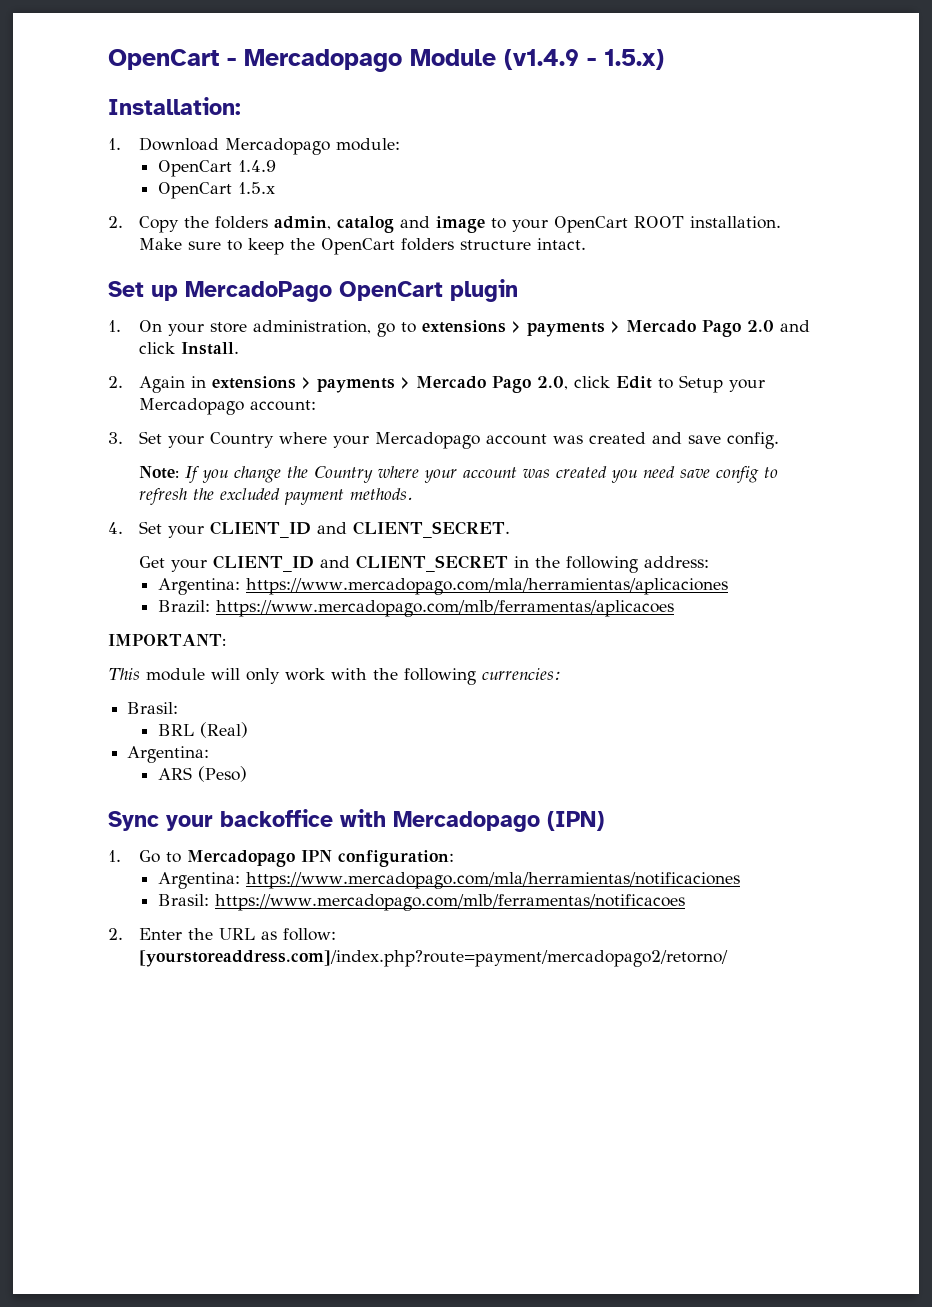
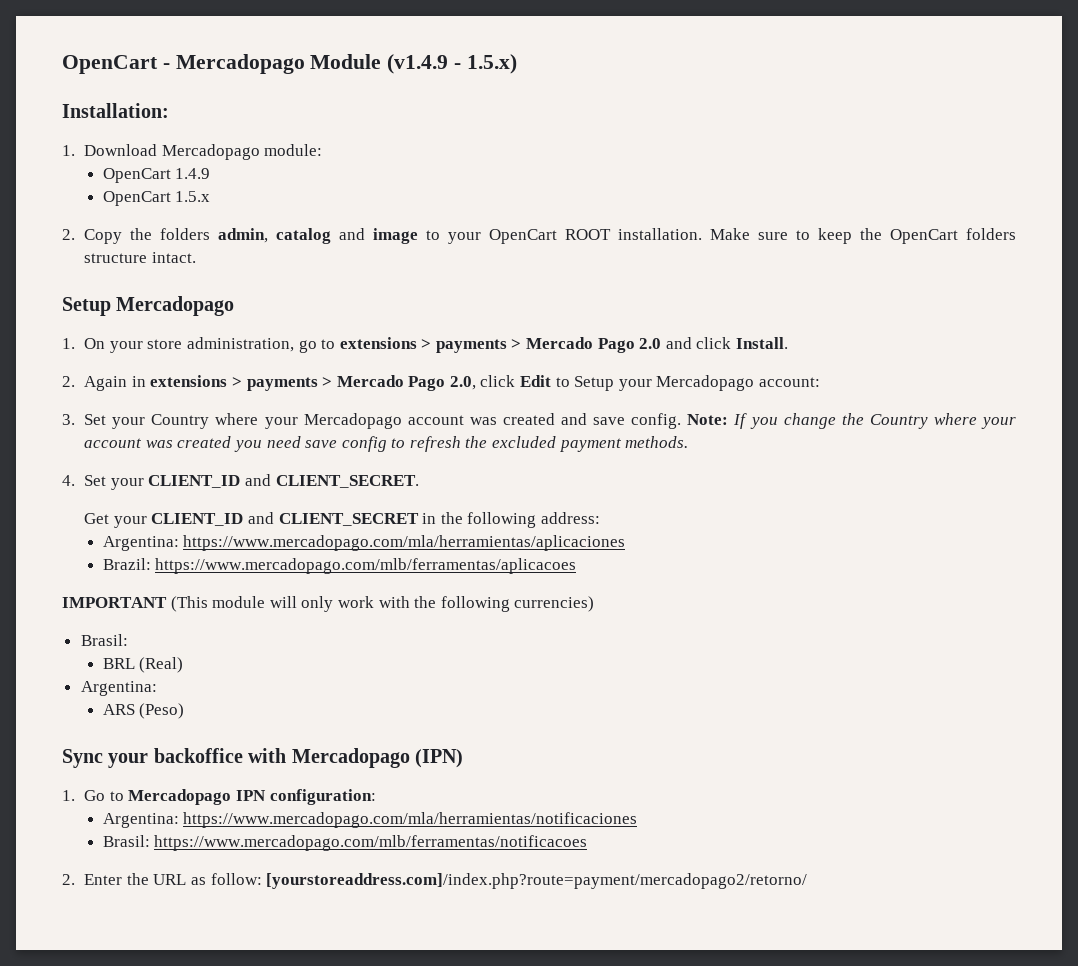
[108,279,518,302] Set up MercadoPago OpenCart plugin -> [62,296,235,316] Setup Mercadopago
(779, 440) // -> (682, 421) none
[108,634,226,646] [108,668,140,680] IMPORTANT: // This -> [62,596,208,612] IMPORTANT (This
[482,668,561,680] currencies: -> [514,596,595,612] currencies)

